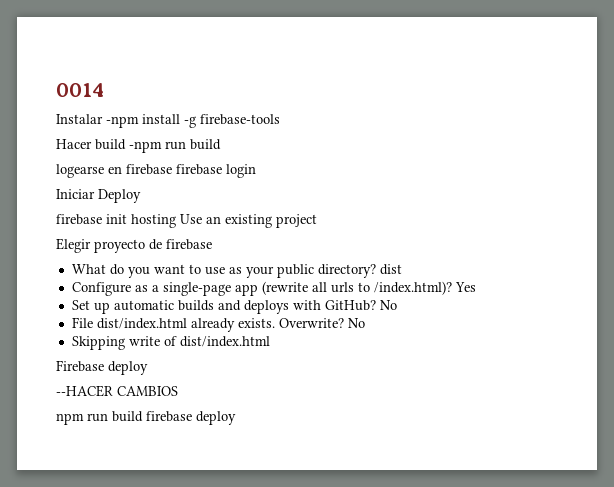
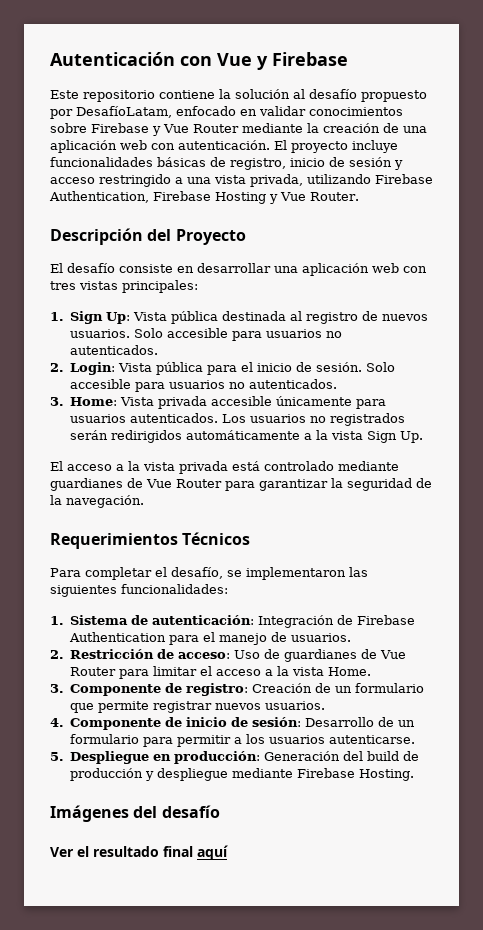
[56,83,104,97] [56,114,280,128] [56,139,221,153] [56,164,256,178] [56,189,141,203] [56,214,317,228] [56,238,212,253] [71,264,402,278] [71,281,476,296] [71,300,397,314] [71,317,365,332] [71,336,270,350] [56,360,148,375] [56,385,178,397] [56,411,236,425] 0014 // Instalar -npm install -g firebase-tools // Hacer build -npm run build // logearse en firebase firebase login // Iniciar Deploy // firebase init hosting Use an existing project // Elegir proyecto de firebase // What do you want to use as your public directory? dist // Configure as a single-page app (rewrite all urls to /index.html)? Yes // Set up automatic builds and deploys with GitHub? No // File dist/index.html already exists. Overwrite? No // Skipping write of dist/index.html // Firebase deploy // --HACER CAMBIOS // npm run build firebase deploy -> [50,52,348,70] [50,89,427,102] [50,106,403,119] [50,123,427,136] [50,140,398,153] [50,157,403,170] [50,174,433,187] [49,191,359,204] [50,228,246,245] [50,263,427,276] [50,280,198,293] [50,311,429,324] [70,328,343,341] [70,345,159,355] [50,362,396,375] [70,379,338,392] [50,396,387,409] [70,413,406,426] [70,430,424,443] [50,461,399,474] [50,478,432,491] [50,495,144,508] [50,532,251,549] [50,567,368,580] [50,584,228,597] [50,615,416,628] [69,632,352,645] [50,649,407,662] [70,666,372,679] [50,683,425,696] [70,701,326,713] [50,717,416,730] [70,734,416,747] [50,751,420,764] [70,768,415,781] [50,805,220,822] [50,845,228,860] Autenticación con Vue y Firebase // Este repositorio contiene la solución al desafío propuesto por DesafíoLatam, enfocado en validar conocimientos sobre Firebase y Vue Router mediante la creación de una aplicación web con autenticación. El proyecto incluye funcionalidades básicas de registro, inicio de sesión y acceso restringido a una vista privada, utilizando Firebase Authentication, Firebase Hosting y Vue Router. // Descripción del Proyecto // El desafío consiste en desarrollar una aplicación web con tres vistas principales: // 1. Sign Up: Vista pública destinada al registro de nuevos usuarios. Solo accesible para usuarios no autenticados. // 2. Login: Vista pública para el inicio de sesión. Solo accesible para usuarios no autenticados. // 3. Home: Vista privada accesible únicamente para usuarios autenticados. Los usuarios no registrados serán redirigidos automáticamente a la vista Sign Up. // El acceso a la vista privada está controlado mediante guardianes de Vue Router para garantizar la seguridad de la navegación. // Requerimientos Técnicos // Para completar el desafío, se implementaron las siguientes funcionalidades: // 1. Sistema de autenticación: Integración de Firebase Authentication para el manejo de usuarios. // 2. Restricción de acceso: Uso de guardianes de Vue Router para limitar el acceso a la vista Home. // 3. Componente de registro: Creación de un formulario que permite registrar nuevos usuarios. // 4. Componente de inicio de sesión: Desarrollo de un formulario para permitir a los usuarios autenticarse. // 5. Despliegue en producción: Generación del build de producción y despliegue mediante Firebase Hosting. // Imágenes del desafío // Ver el resultado final aquí

